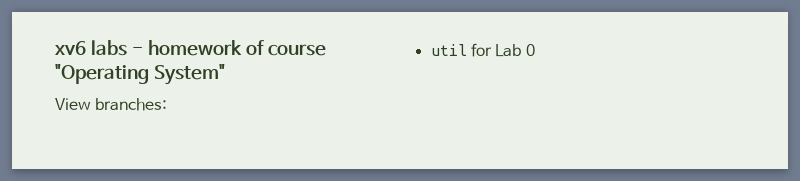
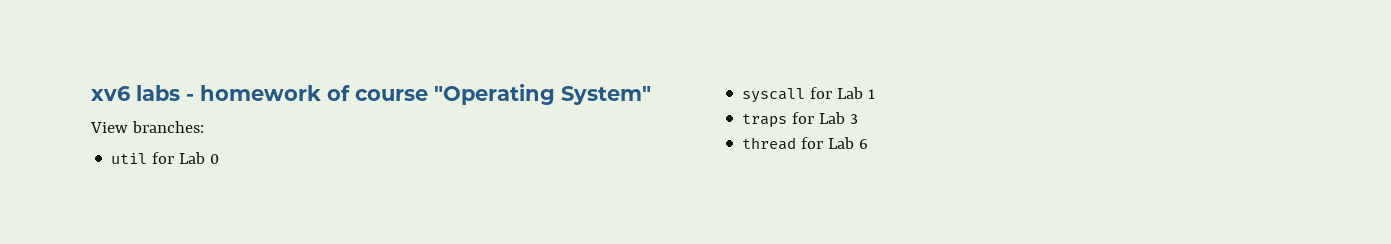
(535, 50) none -> [742,87,876,103] [742,112,859,128] [742,137,869,150] // syscall for Lab 1 // traps for Lab 3 // thread for Lab 6

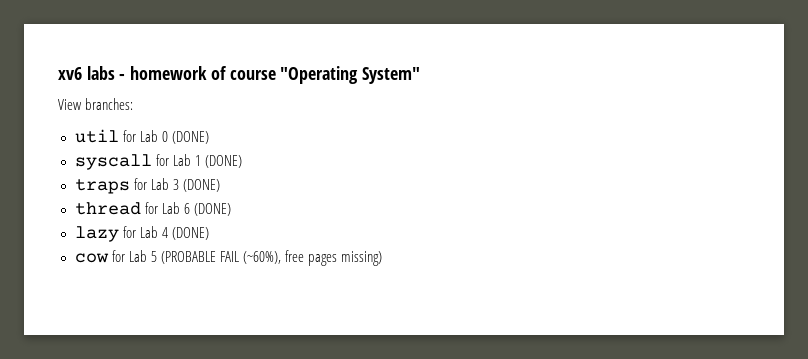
(220, 159) none -> [171,131,209,144] (DONE)
(876, 94) none -> [204,155,242,168] (DONE)
(859, 119) none -> [182,179,220,192] (DONE)
(869, 144) none -> [193,203,231,216] [74,226,209,242] [74,250,382,266] (DONE) // lazy for Lab 4 (DONE) // cow for Lab 5 (PROBABLE FAIL (~60%), free pages missing)

